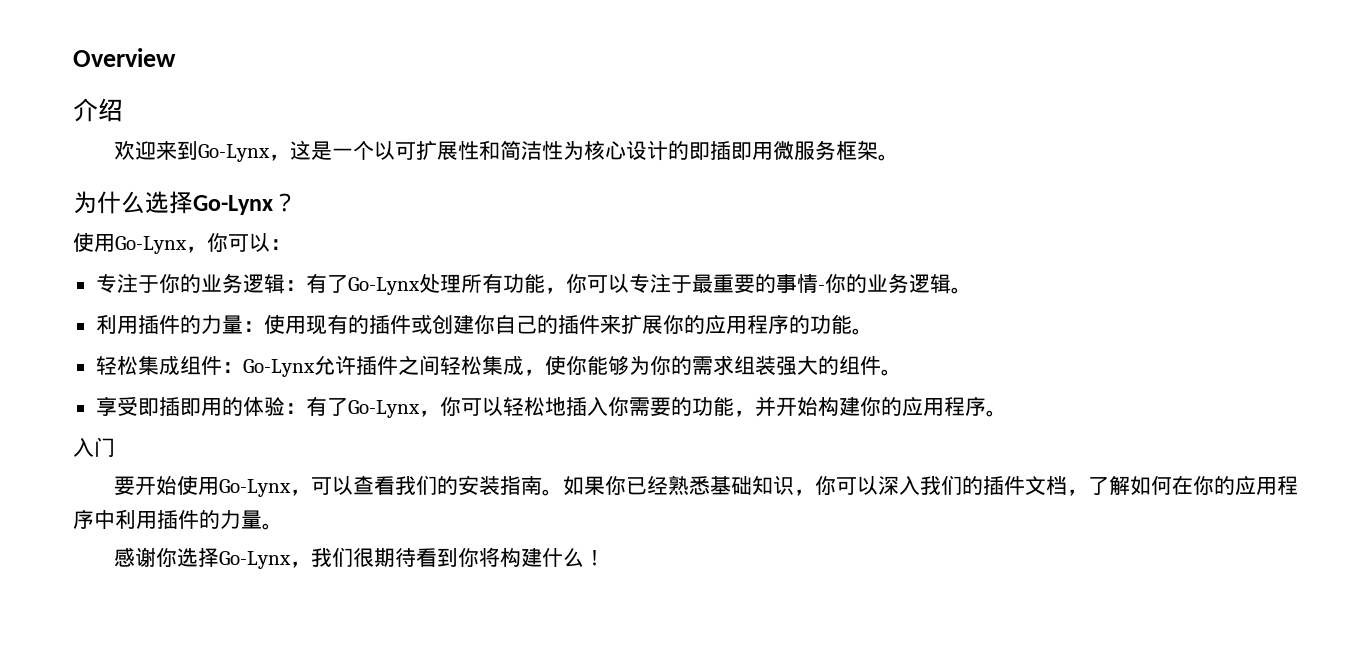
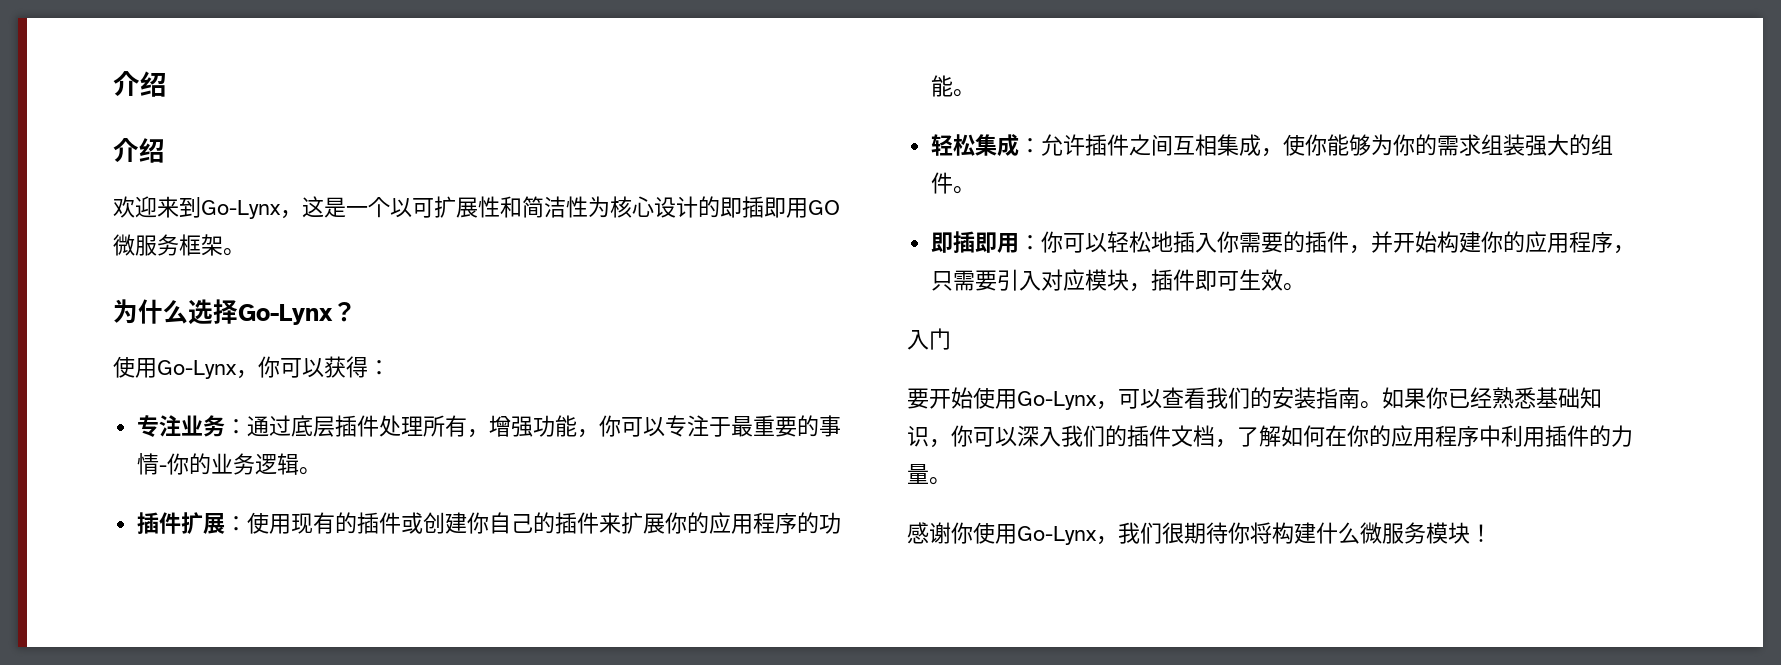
[73,48,176,67] Overview -> [113,71,167,97] 介绍
(774, 151) none -> [808,200,840,215] GO
(270, 242) none -> [324,356,368,378] 获得
[137,273,420,295] 于你的业务逻辑：有了Go-Lynx -> [181,415,380,437] 业务：通过底层插件
(503, 283) none -> [467,415,534,438] ，增强
[95,314,243,334] 利用插件的力量 -> [137,512,226,534] 插件扩展
[179,356,315,377] 组件：Go-Lynx -> [1019,138,1042,153] ：
[439,356,482,375] 轻松 -> [1173,134,1218,156] 互相
[95,396,440,418] 享受即插即用的体验：有了Go-Lynx， -> [931,231,1042,253] 即插即用：
[691,396,734,416] 功能 -> [1305,231,1350,253] 插件
(986, 406) none -> [1613,245,1636,254] [931,269,1284,292] ，只需要引入对应模块，插件即可生效
[177,548,220,567] 选择 -> [973,522,1017,544] 使用
[416,548,459,567] 看到 -> (1228, 533) none
(585, 557) none -> [1360,522,1470,544] 微服务模块

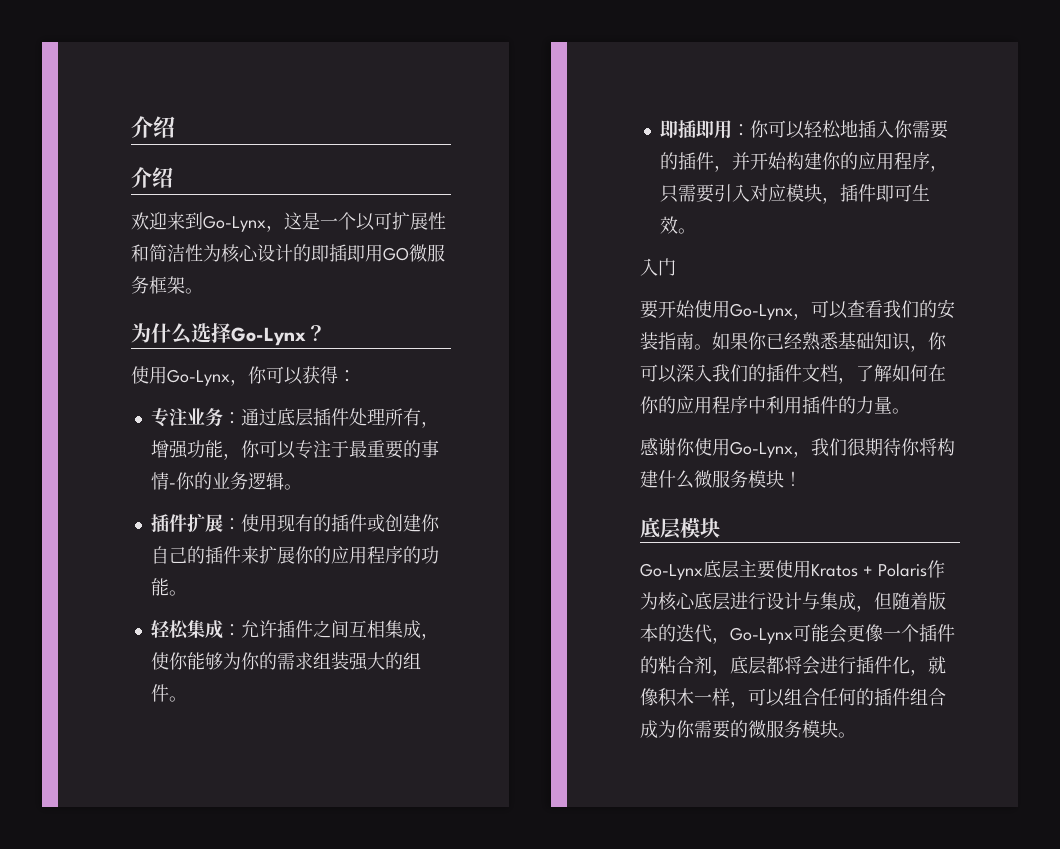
(1492, 533) none -> [640,517,720,539] [640,560,945,580] [640,592,946,612] [640,624,955,644] [640,656,946,676] [640,688,946,708] [640,720,856,739] // 底层模块 // Go-Lynx底层主要使用Kratos + Polaris作为核心底层进行设计与集成，但随着版本的迭代，Go-Lynx可能会更像一个插件的粘合剂，底层都将会进行插件化，就像积木一样，可以组合任何的插件组合成为你需要的微服务模块。

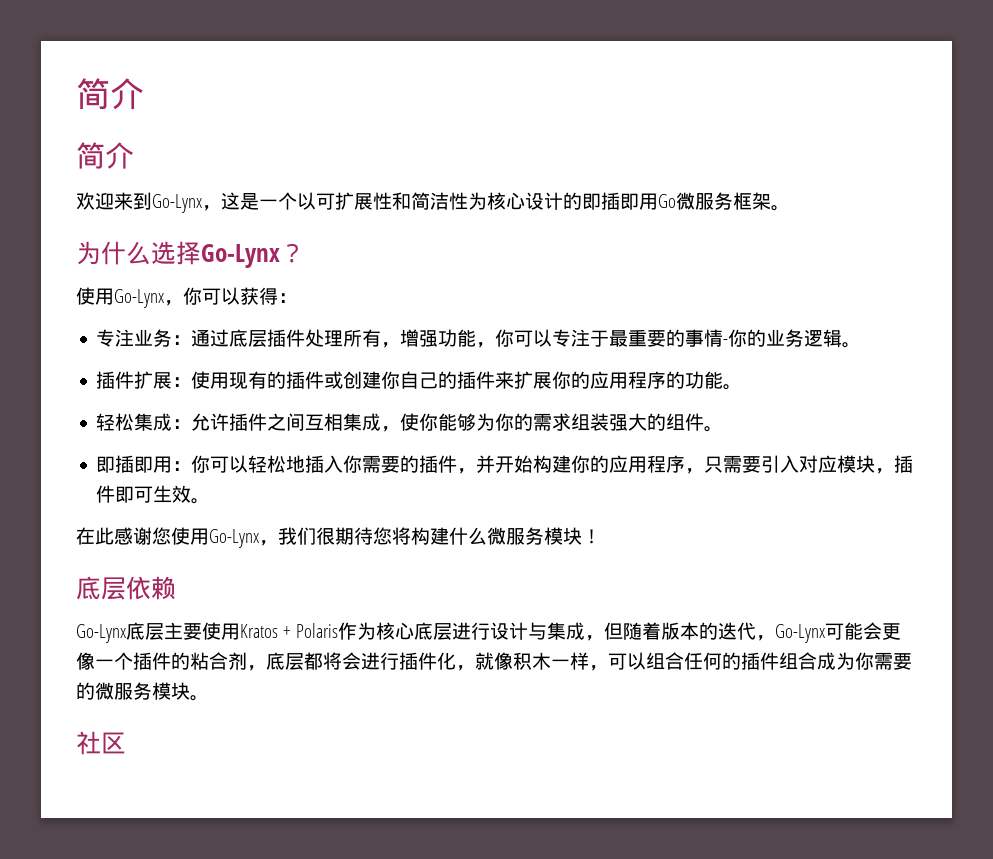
[131,116,175,138] [131,167,173,188] 介绍 // 介绍 -> [76,78,144,110] [76,142,134,169] 简介 // 简介
[383,247,409,261] GO -> [658,194,676,208] Go
[640,258,676,276] [640,299,955,320] [640,331,947,352] [640,364,946,384] [640,396,910,414] [640,438,695,456] 入门 // 要开始使用Go-Lynx，可以查看我们的安装指南。如果你已经熟悉基础知识，你可以深入我们的插件文档，了解如何在你的应用程序中利用插件的力量。 // 感谢你 -> [76,527,171,545] 在此感谢您
[901,438,920,456] 你 -> [373,527,392,545] 您
[680,518,720,538] 模块 -> [126,576,176,600] 依赖
(856, 735) none -> [76,731,126,755] // 社区

